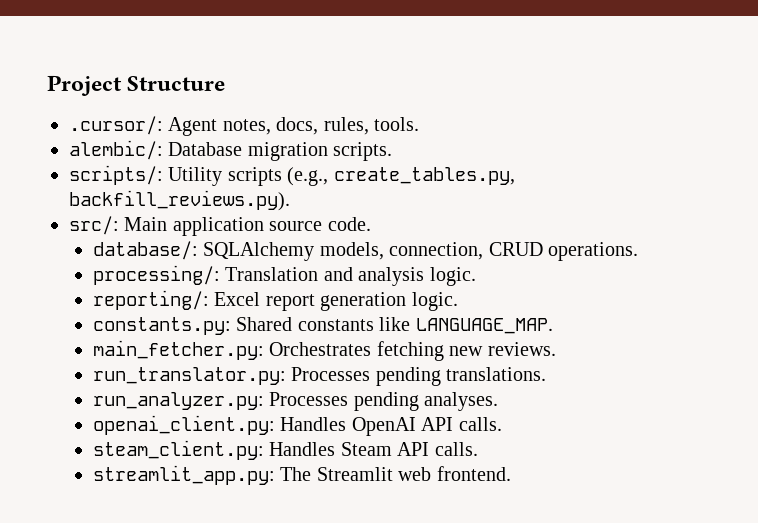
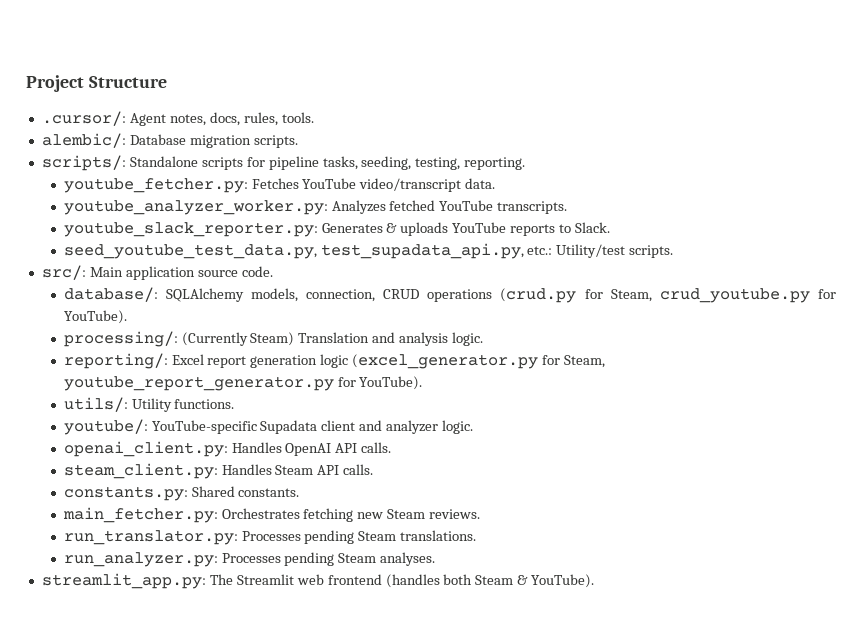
[168,167,515,186] [69,190,290,211] Utility scripts (e.g., create_tables.py, backfill_reviews.py). -> [129,156,526,170] [63,178,496,193] [63,200,568,215] [63,222,611,237] [63,243,674,259] Standalone scripts for pipeline tasks, seeding, testing, reporting. // youtube_fetcher.py: Fetches YouTube video/transcript data. // youtube_analyzer_worker.py: Analyzes fetched YouTube transcripts. // youtube_slack_reporter.py: Generates & uploads YouTube reports to Slack. // seed_youtube_test_data.py, test_supadata_api.py, etc.: Utility/test scripts.
[547,242,638,261] operations. -> [427,288,836,303] [63,310,127,324] operations (crud.py for Steam, crud_youtube.py for YouTube).
(220, 275) none -> [181,332,295,346] (Currently Steam)
[411,292,458,311] [92,317,553,335] [92,340,556,361] [92,367,547,386] [92,392,499,411] logic. // constants.py: Shared constants like LANGUAGE_MAP. // main_fetcher.py: Orchestrates fetching new reviews. // run_translator.py: Processes pending translations. // run_analyzer.py: Processes pending analyses. -> [320,354,606,369] [63,376,423,391] [63,397,235,412] [63,419,474,435] logic (excel_generator.py for Steam, youtube_report_generator.py for YouTube). // utils/: Utility functions. // youtube/: YouTube-specific Supadata client and analyzer logic.
[92,465,511,485] streamlit_app.py: The Streamlit web frontend. -> [63,486,300,501] [62,507,481,523] [63,530,477,545] [63,552,436,567] [41,573,595,589] constants.py: Shared constants. // main_fetcher.py: Orchestrates fetching new Steam reviews. // run_translator.py: Processes pending Steam translations. // run_analyzer.py: Processes pending Steam analyses. // streamlit_app.py: The Streamlit web frontend (handles both Steam & YouTube).

